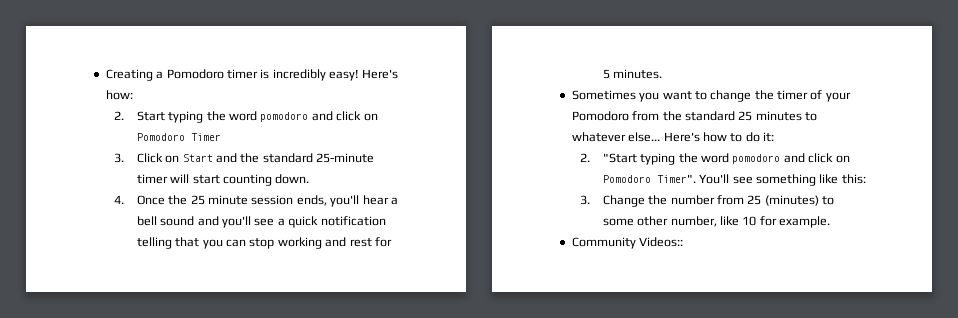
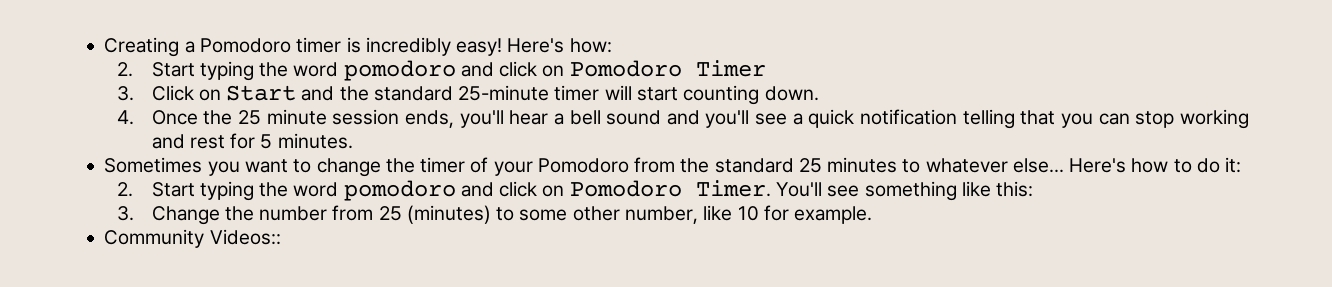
[602,153,850,165] [602,174,696,183] "Start typing the word pomodoro and click on Pomodoro Timer". -> [151,180,771,201] Start typing the word pomodoro and click on Pomodoro Timer.

